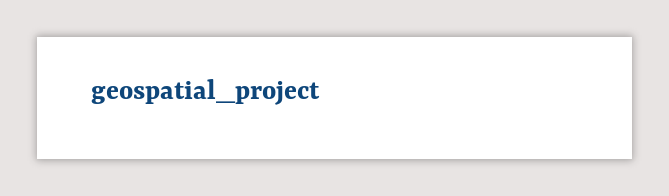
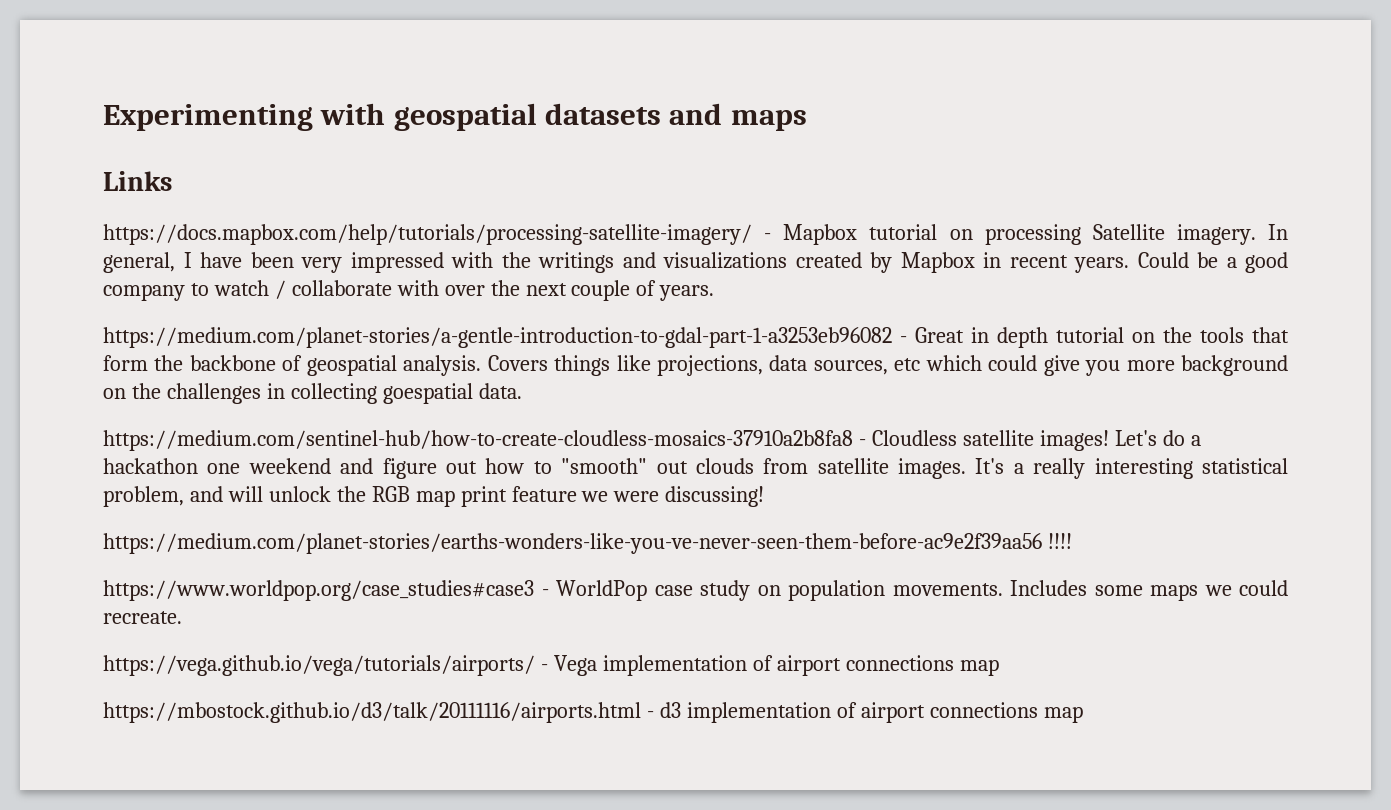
[91,79,320,105] geospatial_project -> [103,103,807,131] [103,171,172,191] [103,224,1288,245] [103,252,1288,273] [103,280,715,301] [103,327,1289,348] [103,355,1288,376] [103,383,522,404] [103,430,1201,451] [103,458,1289,479] [103,486,765,507] [103,533,1072,554] [103,580,1288,601] [103,611,182,624] [103,655,999,676] [103,702,1083,723] Experimenting with geospatial datasets and maps // Links // https://docs.mapbox.com/help/tutorials/processing-satellite-imagery/ - Mapbox tutorial on processing Satellite imagery. In general, I have been very impressed with the writings and visualizations created by Mapbox in recent years. Could be a good company to watch / collaborate with over the next couple of years. // https://medium.com/planet-stories/a-gentle-introduction-to-gdal-part-1-a3253eb96082 - Great in depth tutorial on the tools that form the backbone of geospatial analysis. Covers things like projections, data sources, etc which could give you more background on the challenges in collecting goespatial data. // https://medium.com/sentinel-hub/how-to-create-cloudless-mosaics-37910a2b8fa8 - Cloudless satellite images! Let's do a hackathon one weekend and figure out how to "smooth" out clouds from satellite images. It's a really interesting statistical problem, and will unlock the RGB map print feature we were discussing! // https://medium.com/planet-stories/earths-wonders-like-you-ve-never-seen-them-before-ac9e2f39aa56 !!!! // https://www.worldpop.org/case_studies#case3 - WorldPop case study on population movements. Includes some maps we could recreate. // https://vega.github.io/vega/tutorials/airports/ - Vega implementation of airport connections map // https://mbostock.github.io/d3/talk/20111116/airports.html - d3 implementation of airport connections map

